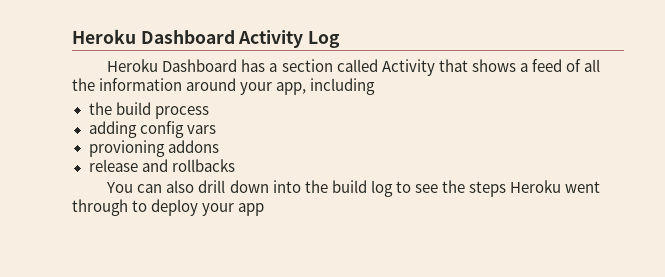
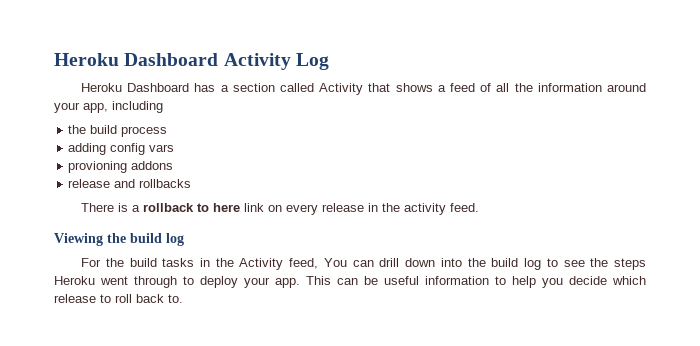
(235, 165) none -> [81,203,480,215] [54,233,184,246] [81,258,319,270] There is a rollback to here link on every release in the activity feed. // Viewing the build log // For the build tasks in the Activity feed,
[166,180,195,193] also -> (374, 263) none
[238,203,265,216] app -> [275,276,646,288] [54,294,183,303] app. This can be useful information to help you decide which release to roll back to.

